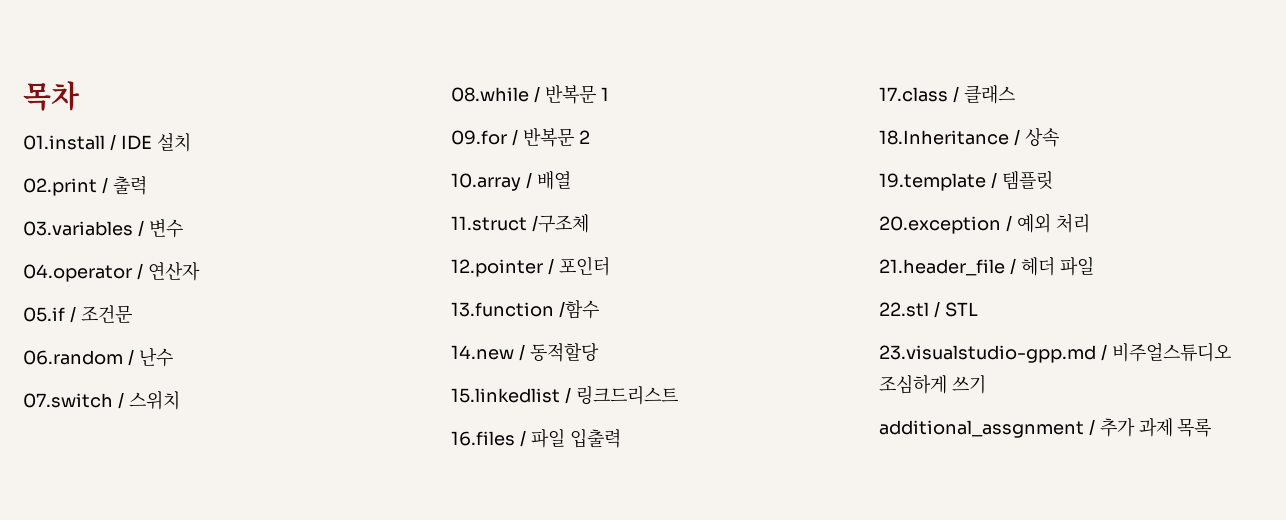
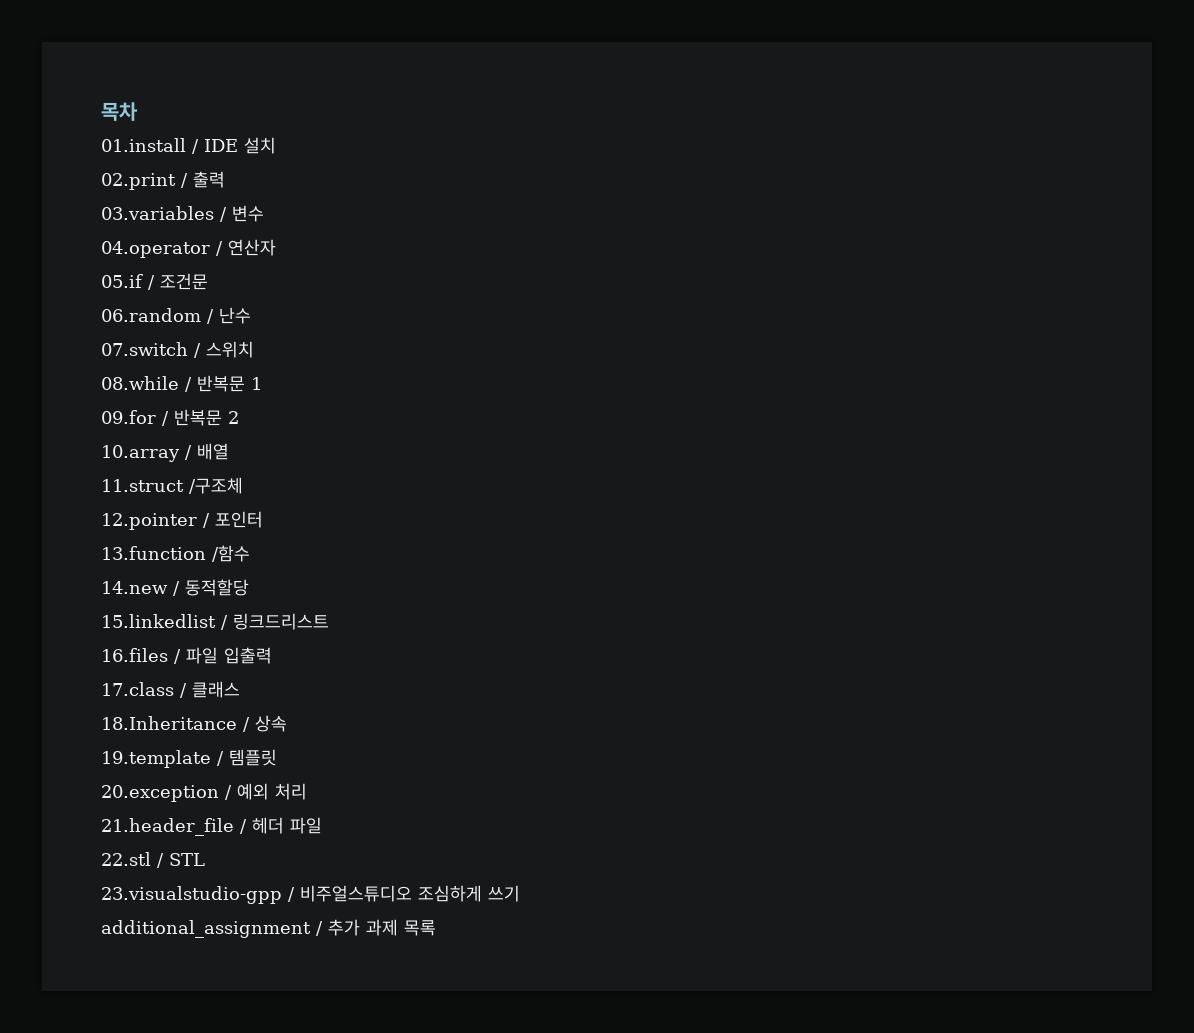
[879,345,1096,363] 23.visualstudio-gpp.md -> [101,886,282,904] 23.visualstudio-gpp
[879,420,1084,438] additional_assgnment -> [101,920,311,938] additional_assignment

